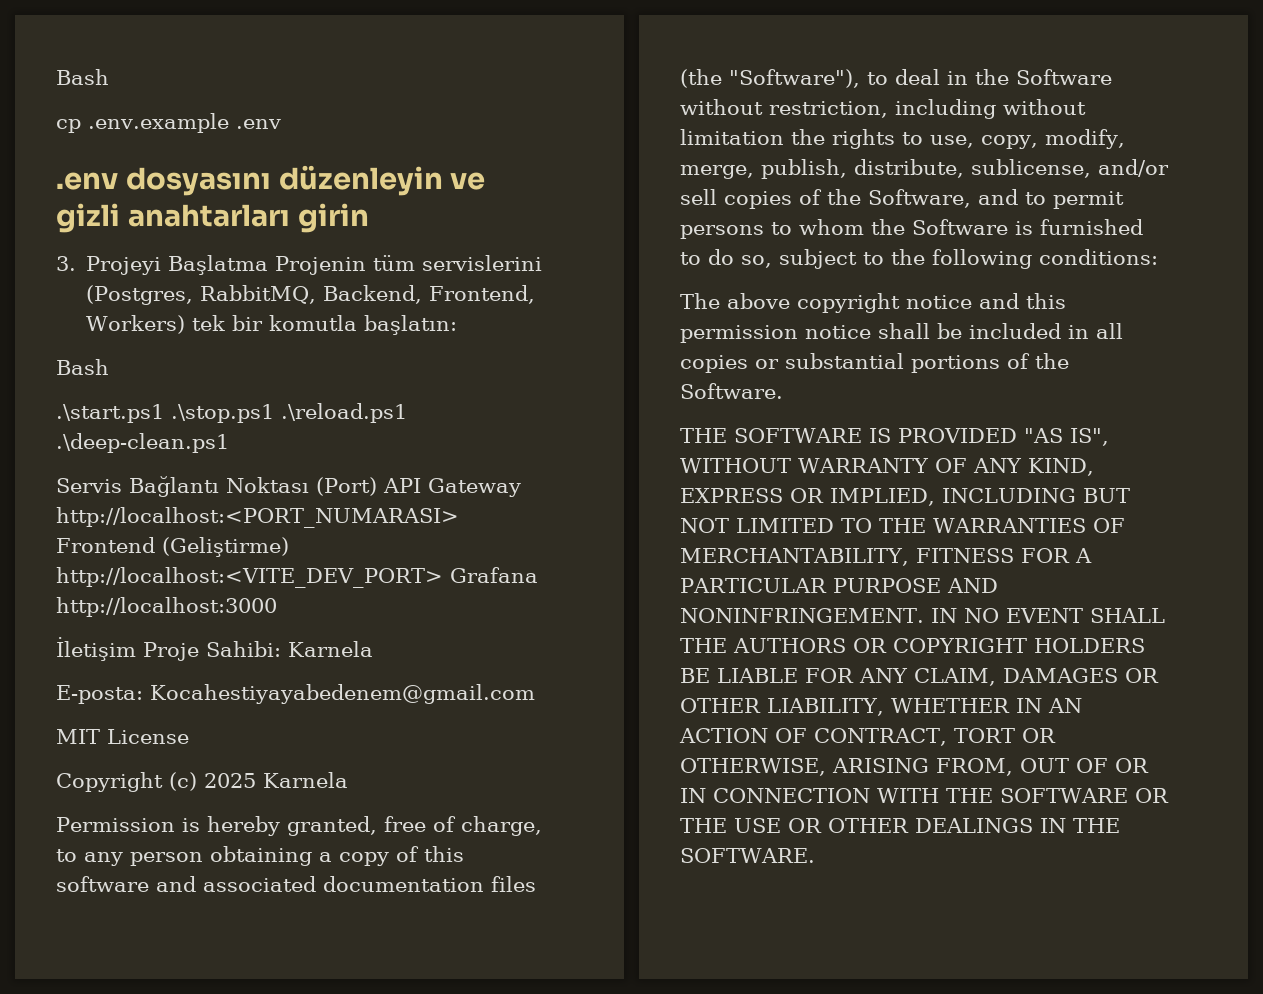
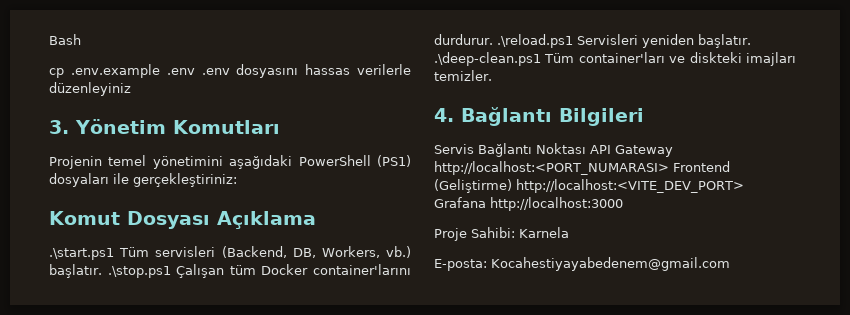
(281, 124) // -> (195, 71) none
[278,165,486,196] [56,203,369,233] [56,255,543,275] [86,285,536,305] [86,315,458,335] [56,359,109,375] [56,403,407,423] [56,433,229,453] düzenleyin ve gizli anahtarları girin // 3. Projeyi Başlatma Projenin tüm servislerini (Postgres, RabbitMQ, Backend, Frontend, Workers) tek bir komutla başlatın: // Bash // .\start.ps1 .\stop.ps1 .\reload.ps1 .\deep-clean.ps1 -> [305,64,411,75] [49,82,131,96] [49,119,280,134] [49,155,411,169] [49,173,237,187] [49,211,316,229] [49,246,411,260] [49,264,411,278] [434,34,751,48] [434,52,796,66] [434,70,492,81] [434,107,644,126] hassas verilerle düzenleyiniz // 3. Yönetim Komutları // Projenin temel yönetimini aşağıdaki PowerShell (PS1) dosyaları ile gerçekleştiriniz: // Komut Dosyası Açıklama // .\start.ps1 Tüm servisleri (Backend, DB, Workers, vb.) başlatır. .\stop.ps1 Çalışan tüm Docker container'larını durdurur. .\reload.ps1 Servisleri yeniden başlatır. .\deep-clean.ps1 Tüm container'ları ve diskteki imajları temizler. // 4. Bağlantı Bilgileri
[316,477,377,496] (Port) -> (586, 148) none
[56,637,136,661] İletişim -> (623, 204) none
[56,729,189,744] [56,772,348,792] [56,816,542,836] [56,846,464,866] [56,876,536,892] [680,69,1112,88] [680,99,1086,119] [680,129,1125,149] [680,159,1169,179] [680,189,1124,209] [680,219,1143,239] [680,249,1158,269] [680,293,1066,313] [680,323,1123,343] [680,353,1069,373] [680,383,783,399] [680,428,1109,446] [680,458,1094,476] [680,488,1130,506] [680,518,1125,533] [680,548,1092,566] [680,578,998,593] [680,608,1165,623] [680,638,1145,653] [680,668,1159,686] [680,698,1082,716] [679,728,1056,746] [680,758,1149,776] [680,788,1169,803] [680,818,1120,833] [680,848,815,863] // MIT License // Copyright (c) 2025 Karnela // Permission is hereby granted, free of charge, to any person obtaining a copy of this software and associated documentation files (the "Software"), to deal in the Software without restriction, including without limitation the rights to use, copy, modify, merge, publish, distribute, sublicense, and/or sell copies of the Software, and to permit persons to whom the Software is furnished to do so, subject to the following conditions: // The above copyright notice and this permission notice shall be included in all copies or substantial portions of the Software. // THE SOFTWARE IS PROVIDED "AS IS", WITHOUT WARRANTY OF ANY KIND, EXPRESS OR IMPLIED, INCLUDING BUT NOT LIMITED TO THE WARRANTIES OF MERCHANTABILITY, FITNESS FOR A PARTICULAR PURPOSE AND NONINFRINGEMENT. IN NO EVENT SHALL THE AUTHORS OR COPYRIGHT HOLDERS BE LIABLE FOR ANY CLAIM, DAMAGES OR OTHER LIABILITY, WHETHER IN AN ACTION OF CONTRACT, TORT OR OTHERWISE, ARISING FROM, OUT OF OR IN CONNECTION WITH THE SOFTWARE OR THE USE OR OTHER DEALINGS IN THE SOFTWARE. -> (730, 264) none

